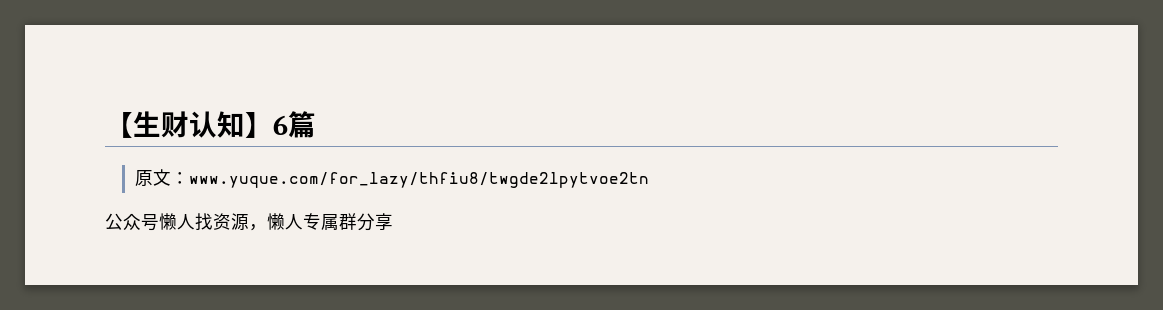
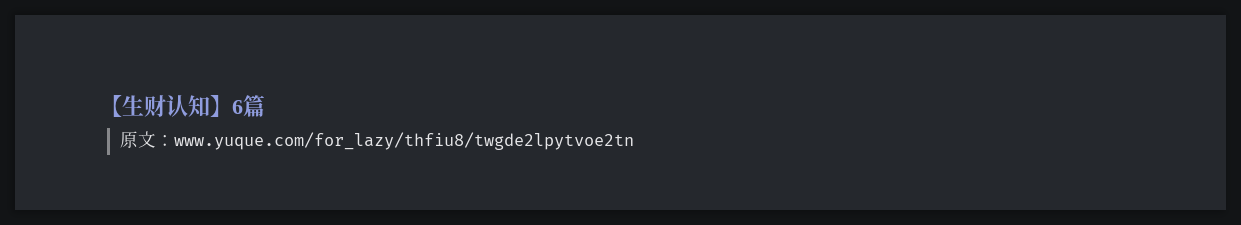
[105,213,393,231] // 公众号懒人找资源，懒人专属群分享 -> (634, 141) none

